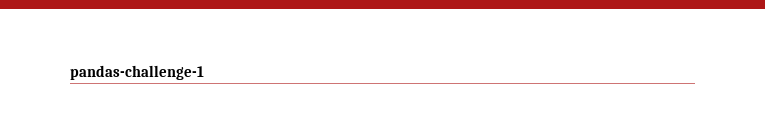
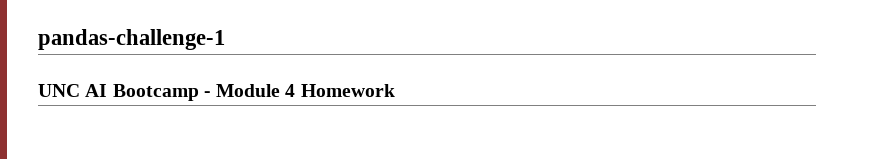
(204, 72) none -> [38,84,395,101] // UNC AI Bootcamp - Module 4 Homework

